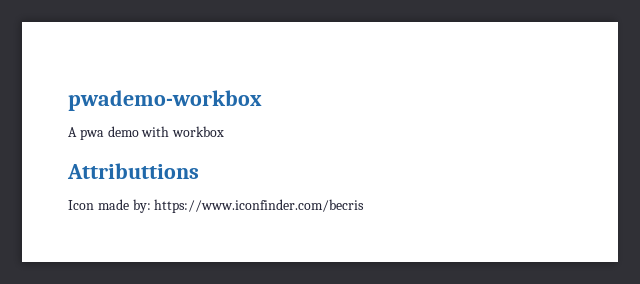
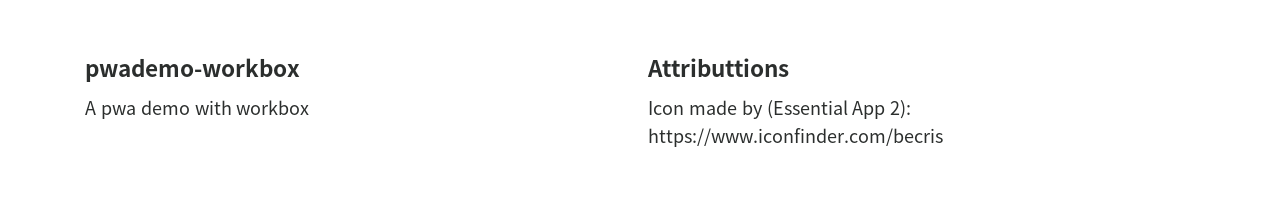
[132,199,151,213] by: -> [741,100,912,119] by (Essential App 2):

